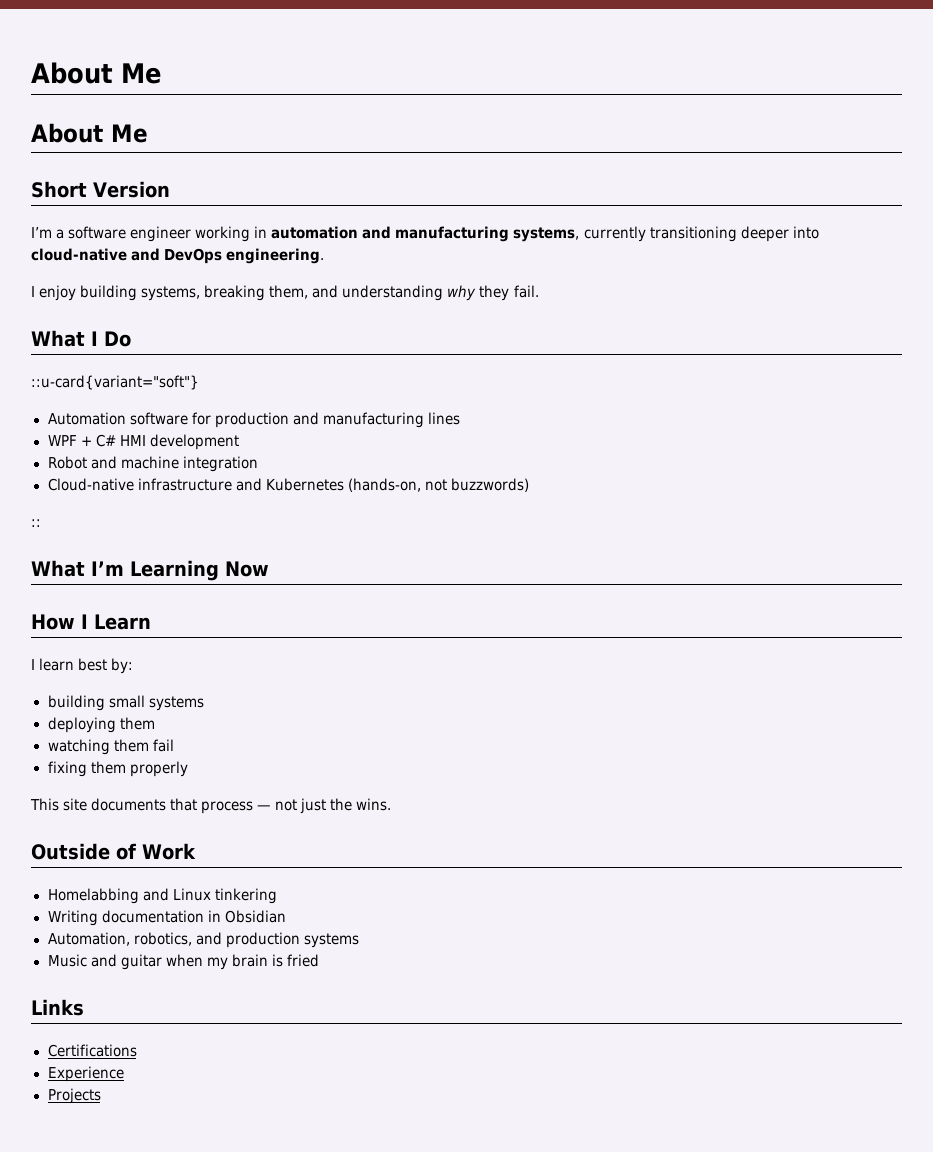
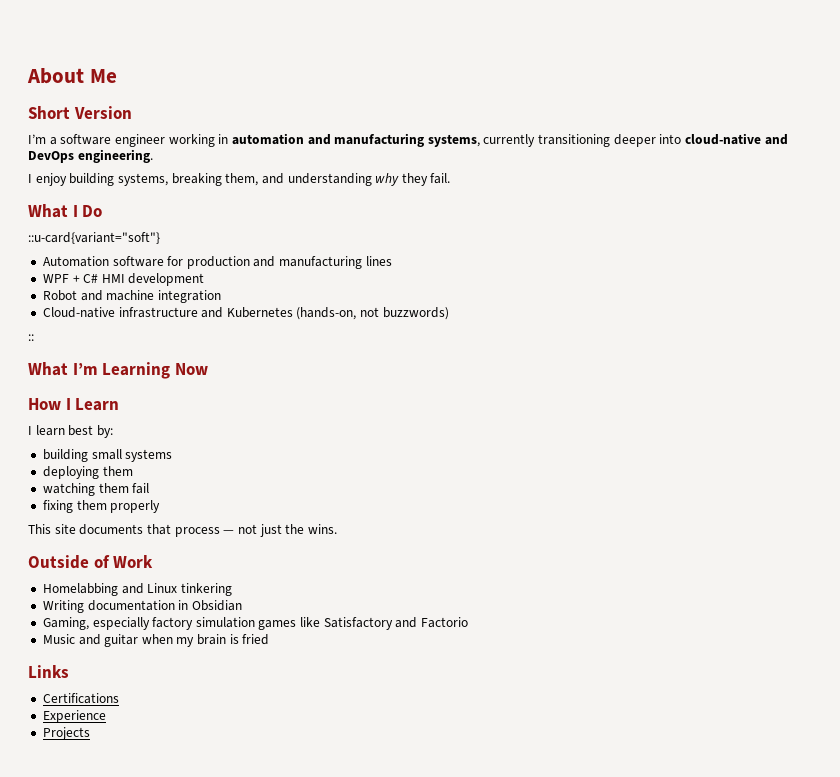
[31,62,161,84] [31,123,148,143] About Me // About Me -> [27,68,117,84] About Me
[47,932,359,948] Automation, robotics, and production systems -> [42,617,469,630] Gaming, especially factory simulation games like Satisfactory and Factorio

